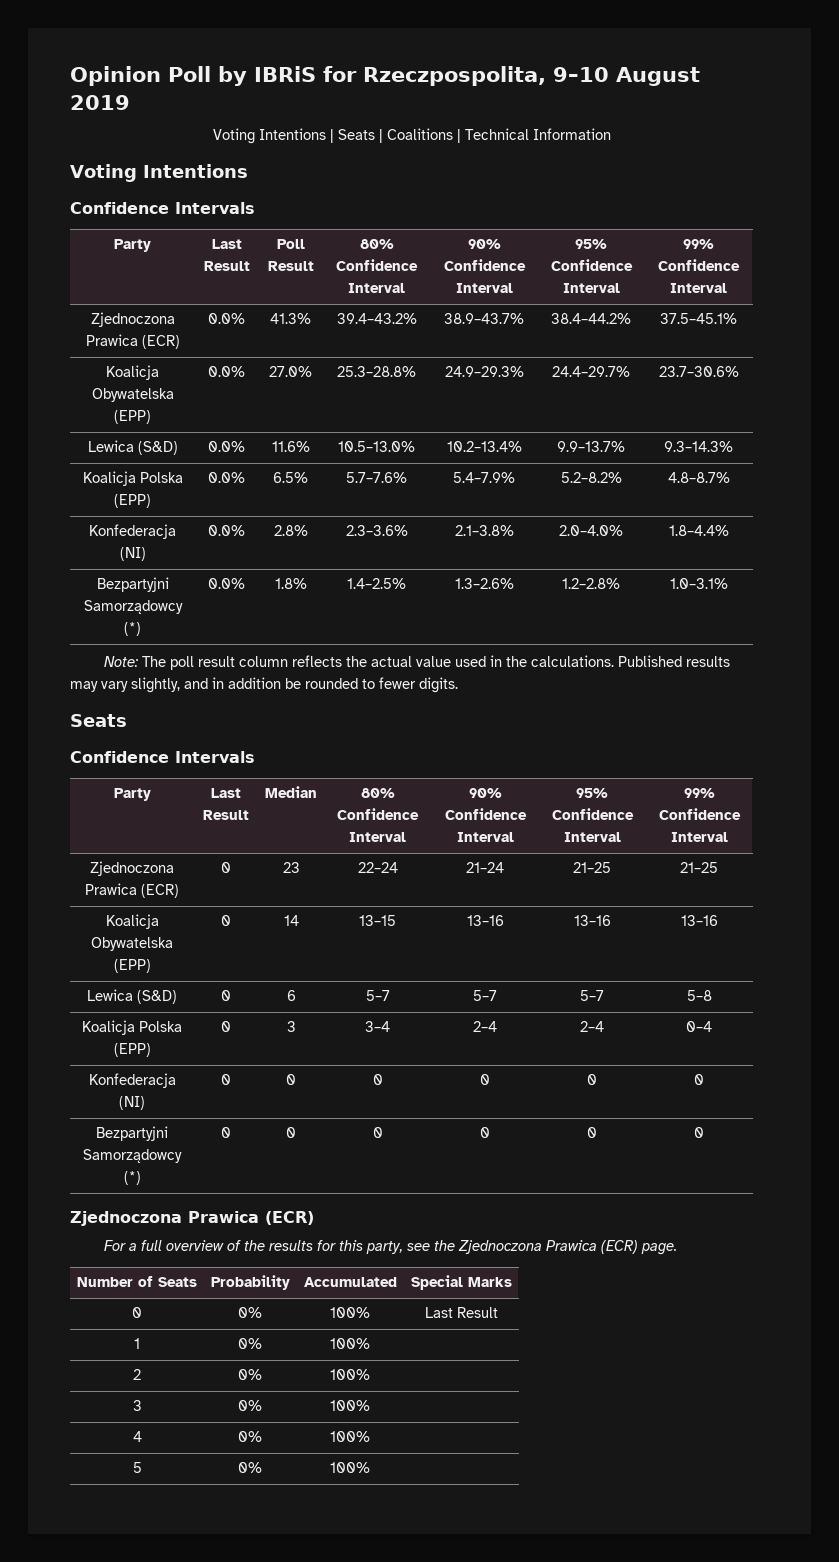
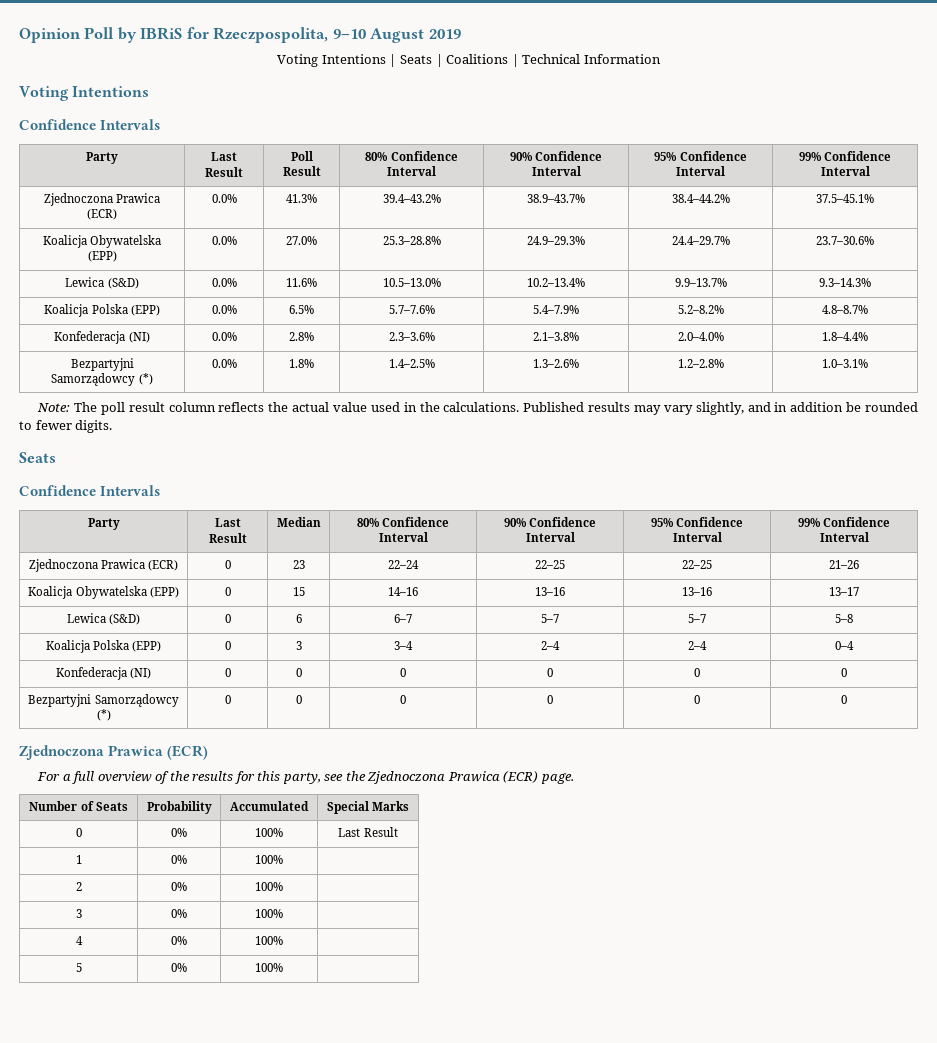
[466,862,504,873] [573,862,611,873] [680,862,718,873] 21–24 | 21–25 | 21–25 -> [535,560,565,569] [682,560,712,569] [829,560,859,569] 22–25 | 22–25 | 21–26
[283,915,299,926] [359,915,396,926] 14 | 13–15 -> [292,587,305,596] [388,587,418,596] 15 | 14–16
[680,915,718,926] 13–16 -> [829,587,859,596] 13–17
[365,990,390,1001] 5–7 -> [394,614,412,623] 6–7

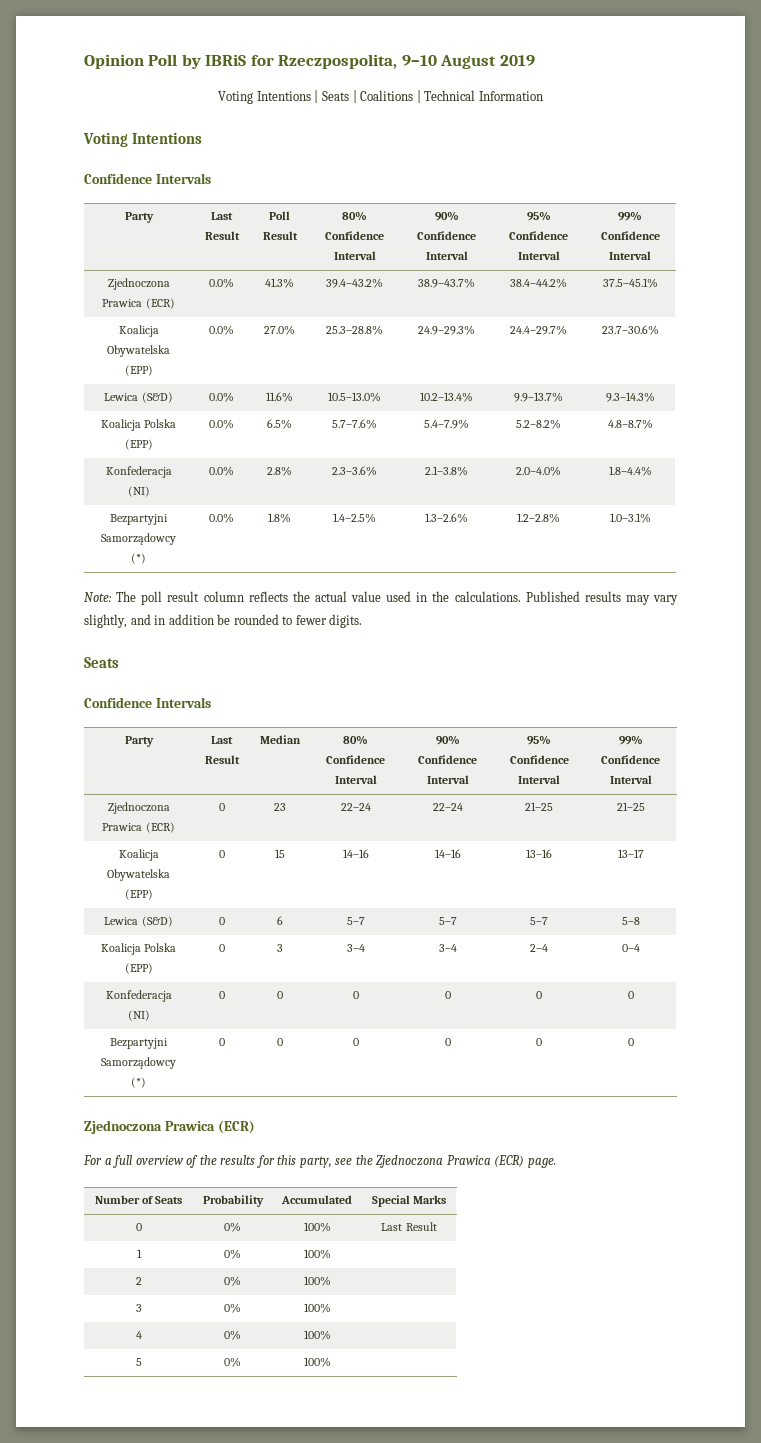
[535,560,565,569] [682,560,712,569] [829,560,859,569] 22–25 | 22–25 | 21–26 -> [432,803,463,811] [525,802,553,811] [616,802,645,811] 22–24 | 21–25 | 21–25
[535,587,565,596] 13–16 -> [434,849,461,858] 14–16
[394,614,412,623] 6–7 -> [346,917,365,925] 5–7
[541,641,560,650] 2–4 -> [438,944,457,952] 3–4

